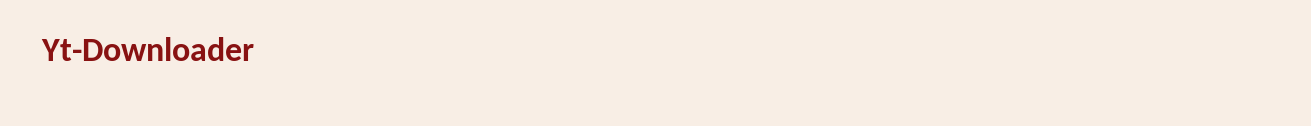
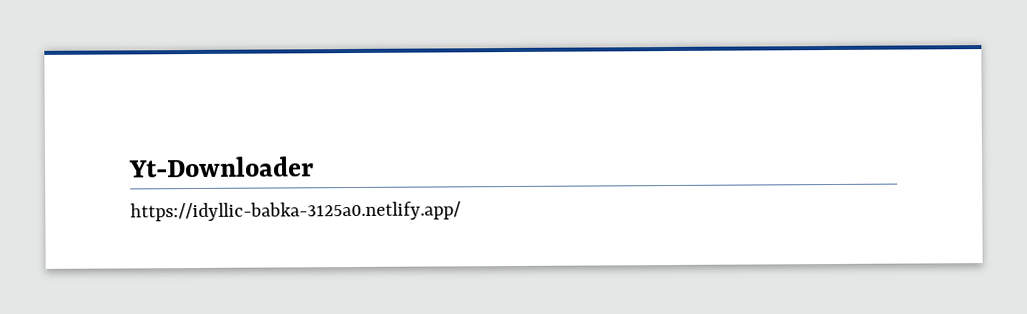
(254, 49) none -> [130,201,461,222] // https://idyllic-babka-3125a0.netlify.app/

